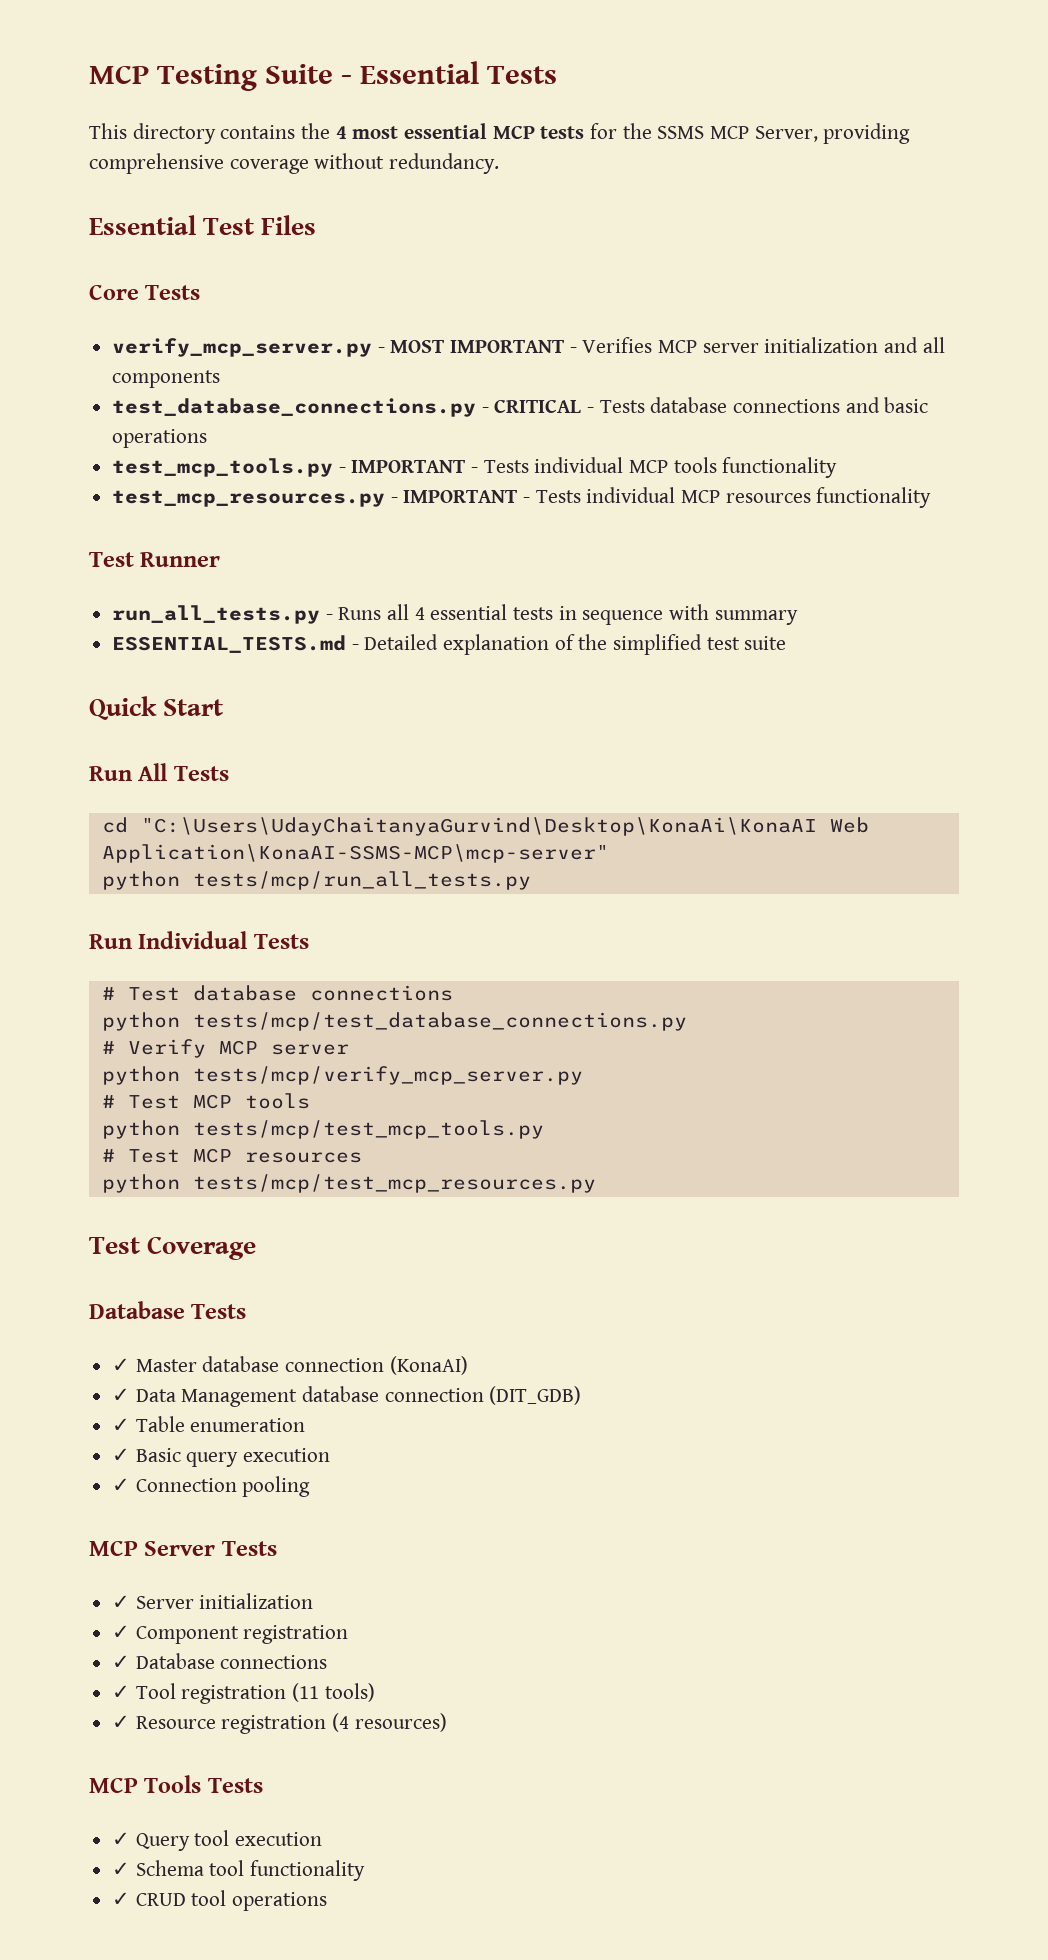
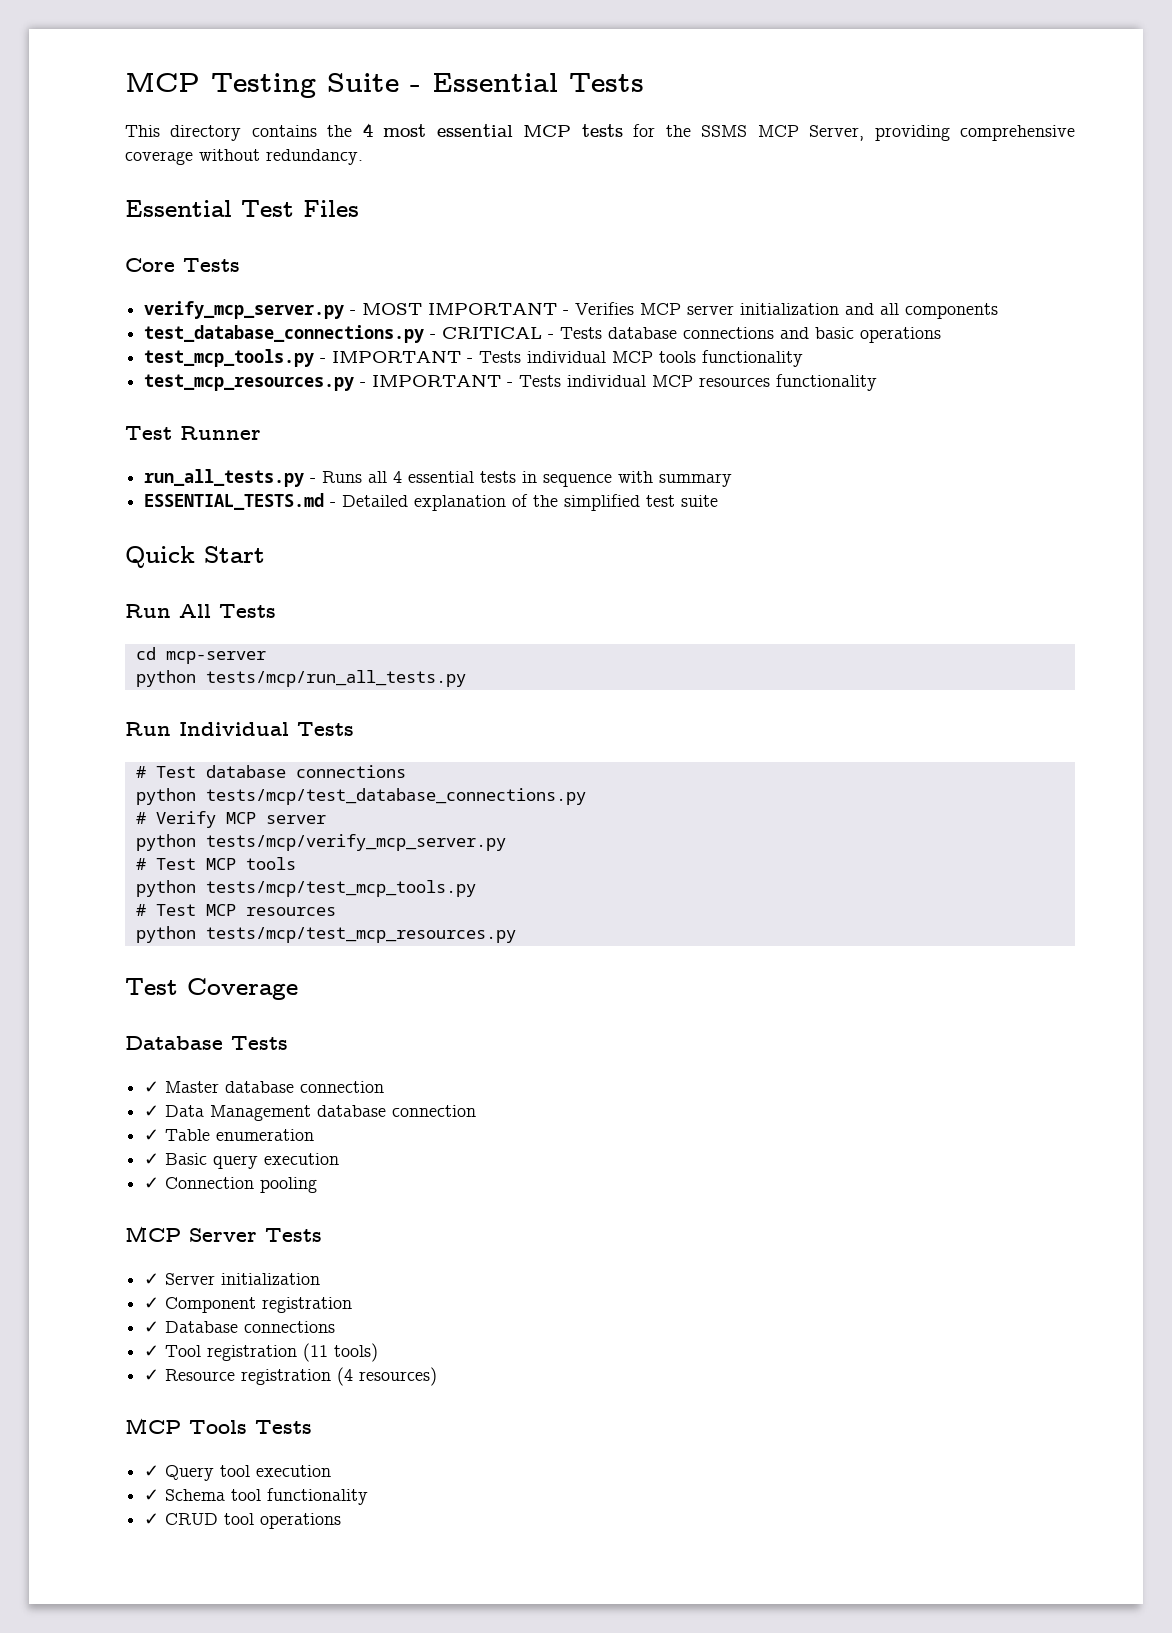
[140,817,869,836] [101,844,609,863] "C:\Users\UdayChaitanyaGurvind\Desktop\KonaAi\KonaAI Web Application\KonaAI-SSMS-MCP\mcp-server" -> [165,651,266,664] mcp-server
[389,1356,468,1375] (KonaAI) -> (385, 1087) none
[489,1386,582,1405] (DIT_GDB) -> (477, 1111) none

